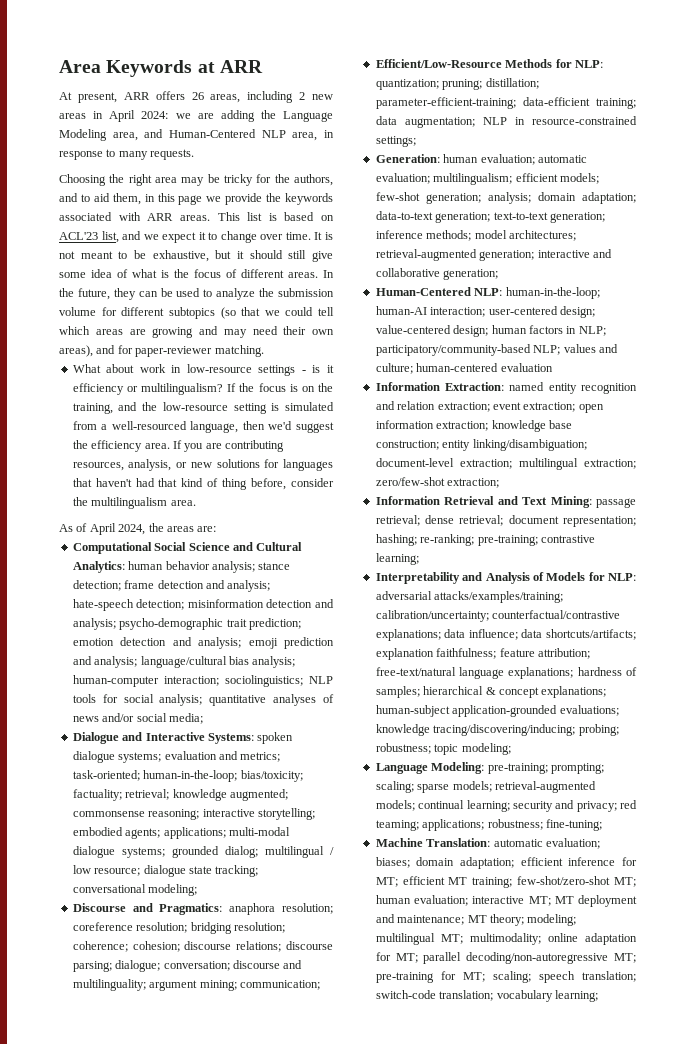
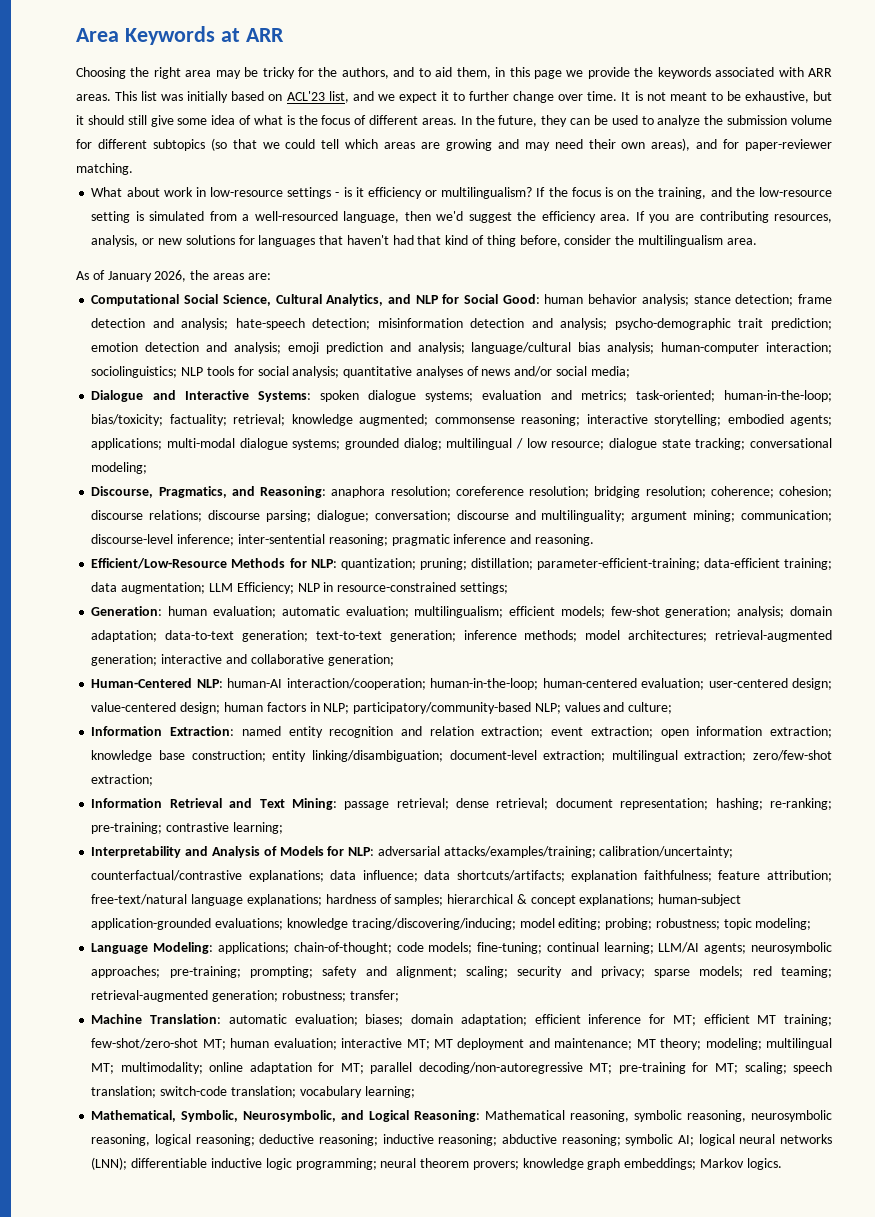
[59,91,333,103] [59,110,333,122] [59,129,334,141] [59,149,195,160] // At present, ARR offers 26 areas, including 2 new areas in April 2024: we are adding the Language Modeling area, and Human-Centered NLP area, in response to many requests. -> (284, 35) none
[268,213,277,221] is -> [161,91,229,103] was initially
(218, 236) none -> [469,91,510,101] further
[89,523,146,535] April 2024, -> [107,270,187,282] January 2026,
[188,542,303,551] [72,561,125,573] Science and Cultural Analytics: -> [222,294,540,306] Science, Cultural Analytics, and NLP for Social Good:
[72,903,223,915] Discourse and Pragmatics: -> [91,486,327,498] Discourse, Pragmatics, and Reasoning:
(320, 985) none -> [91,534,594,546] discourse-level inference; inter-sentential reasoning; pragmatic inference and reasoning.
(475, 122) none -> [208,582,294,594] LLM Efficiency;
[505,287,600,299] [375,306,486,317] human-in-the-loop; human-AI interaction; -> [227,678,705,690] human-AI interaction/cooperation; human-in-the-loop; human-centered evaluation;
[416,363,553,372] human-centered evaluation -> (673, 708) none
(576, 730) none -> [519,918,602,930] model editing;
[487,763,604,774] [375,781,596,793] [375,800,637,812] [375,819,602,831] pre-training; prompting; scaling; sparse models; retrieval-augmented models; continual learning; security and privacy; red teaming; applications; robustness; fine-tuning; -> [217,942,832,954] [91,966,832,978] [91,990,399,1002] applications; chain-of-thought; code models; fine-tuning; continual learning; LLM/AI agents; neurosymbolic approaches; pre-training; prompting; safety and alignment; scaling; security and privacy; sparse models; red teaming; retrieval-augmented generation; robustness; transfer;
(598, 996) none -> [91,1110,832,1122] [91,1134,833,1146] [91,1157,782,1170] // Mathematical, Symbolic, Neurosymbolic, and Logical Reasoning: Mathematical reasoning, symbolic reasoning, neurosymbolic reasoning, logical reasoning; deductive reasoning; inductive reasoning; abductive reasoning; symbolic AI; logical neural networks (LNN); differentiable inductive logic programming; neural theorem provers; knowledge graph embeddings; Markov logics.

